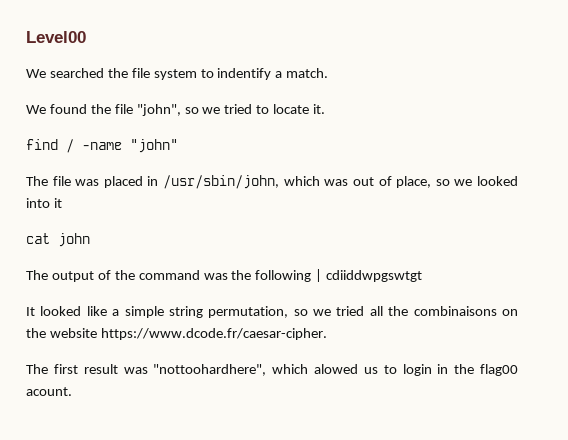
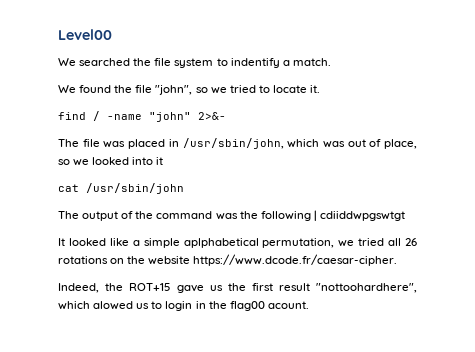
(178, 146) none -> [198,112,226,120] 2>&-
[58,233,90,247] john -> [86,183,184,194] /usr/sbin/john
[168,306,308,318] string permutation, so -> [183,238,335,248] aplphabetical permutation,
[388,306,497,316] the combinaisons -> [404,238,417,246] [58,256,108,264] 26 rotations
[26,364,48,374] The -> [58,283,246,293] Indeed, the ROT+15 gave us the
[123,367,148,374] was -> (310, 287) none

